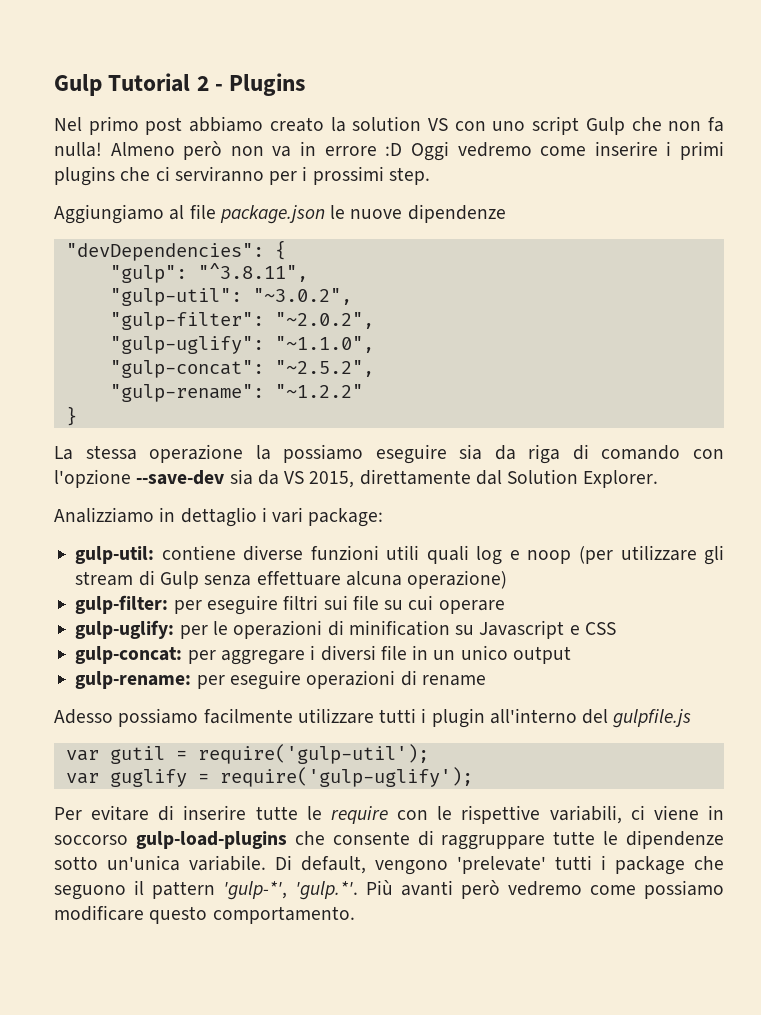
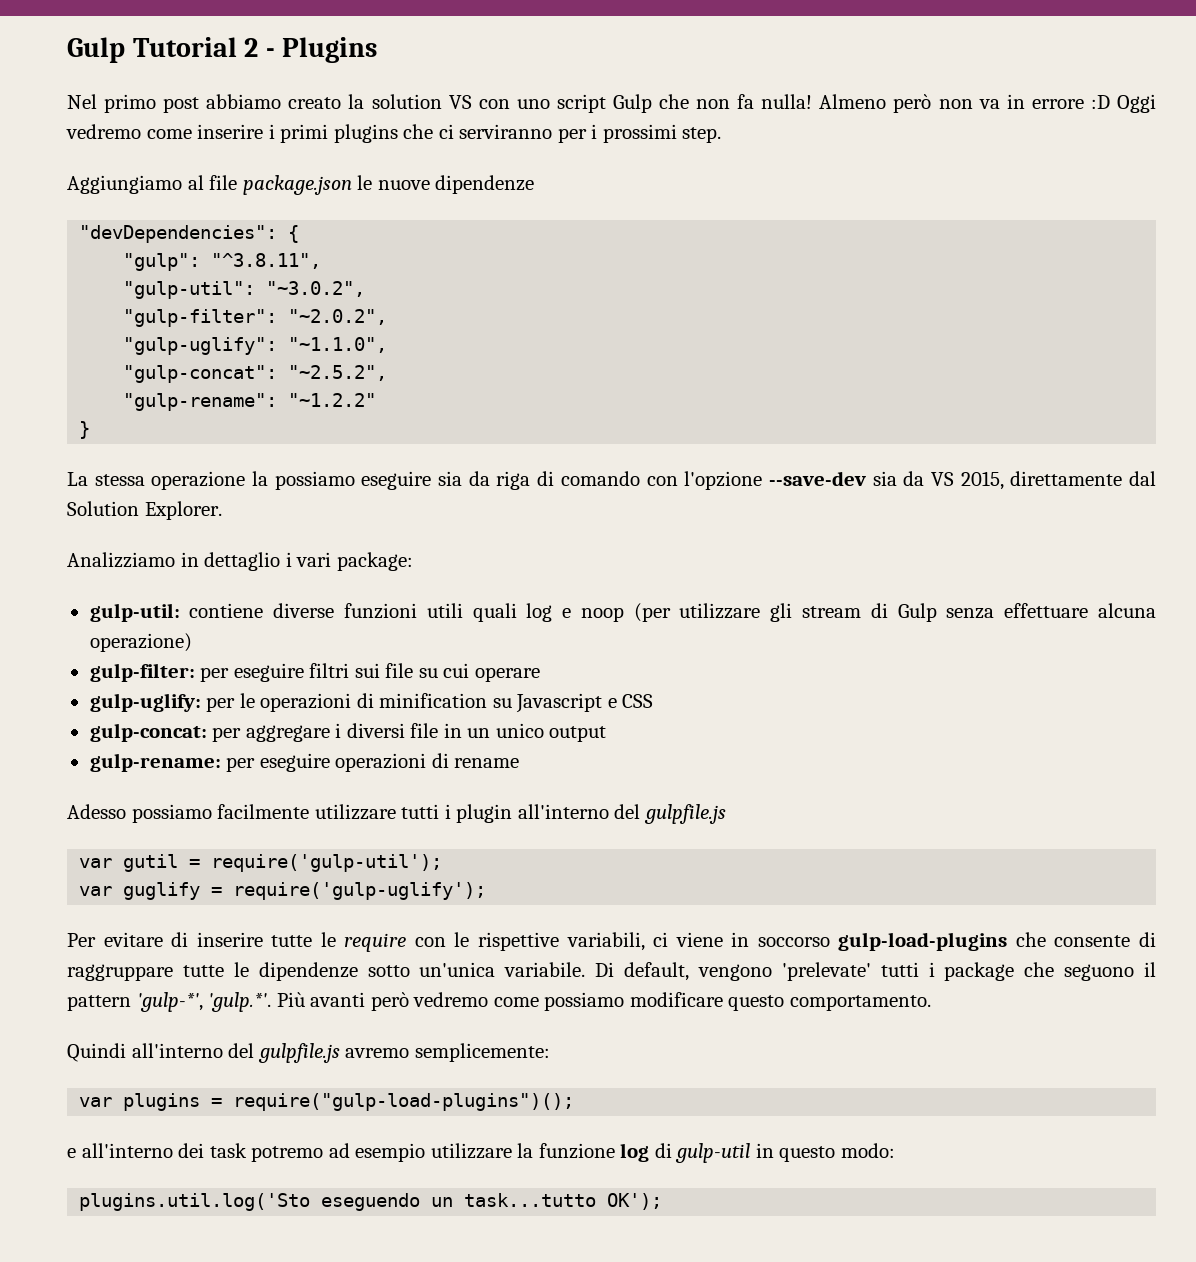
(355, 915) none -> [67,1043,550,1063] [79,1093,575,1111] [67,1143,896,1163] [79,1193,663,1211] // Quindi all'interno del gulpfile.js avremo semplicemente: // var plugins = require("gulp-load-plugins")(); // e all'interno dei task potremo ad esempio utilizzare la funzione log di gulp-util in questo modo: // plugins.util.log('Sto eseguendo un task...tutto OK');

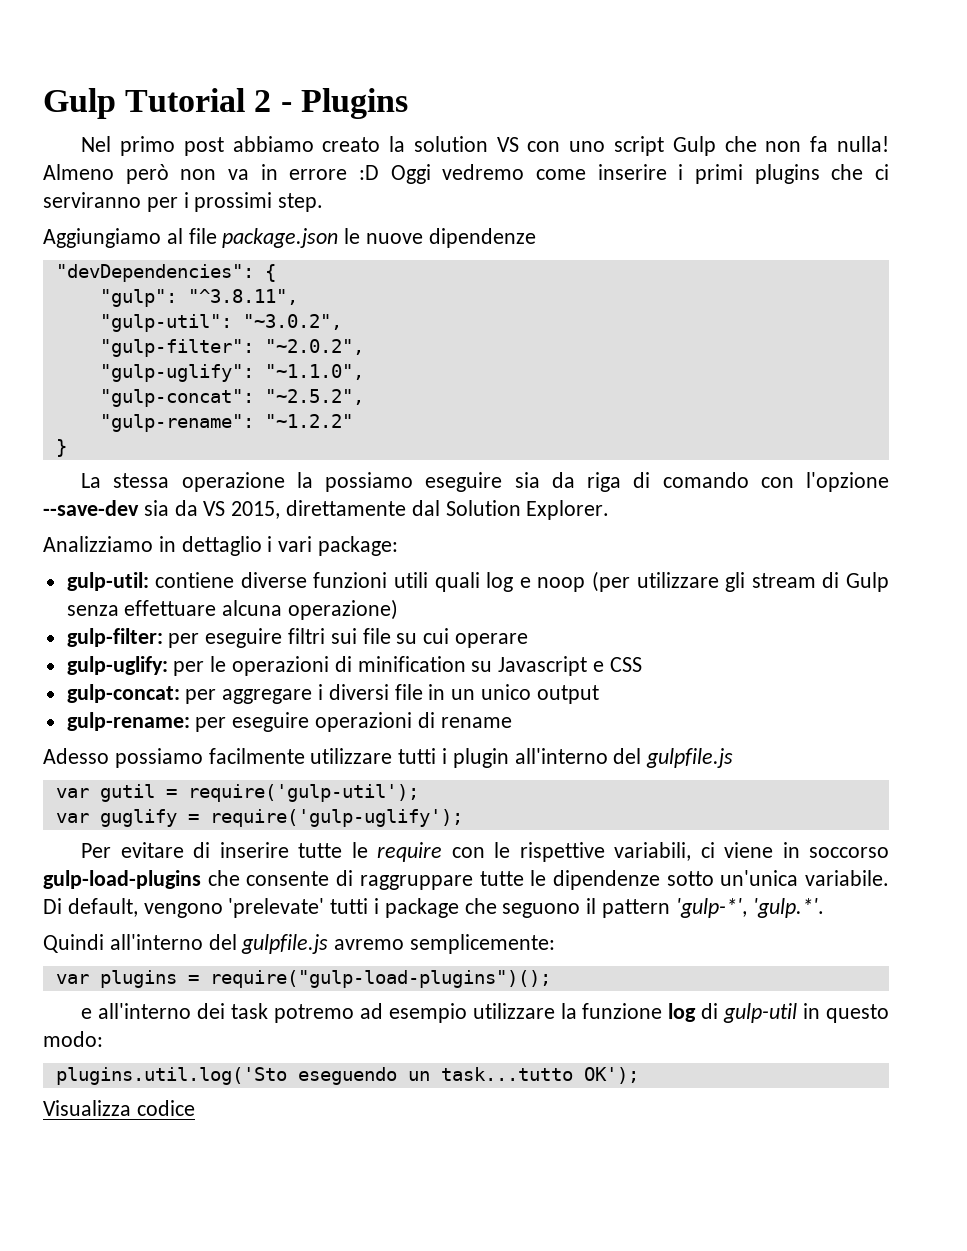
[276,992,931,1011] Più avanti però vedremo come possiamo modificare questo comportamento. -> (824, 908) none
(663, 1201) none -> [43,1100,195,1116] // Visualizza codice

